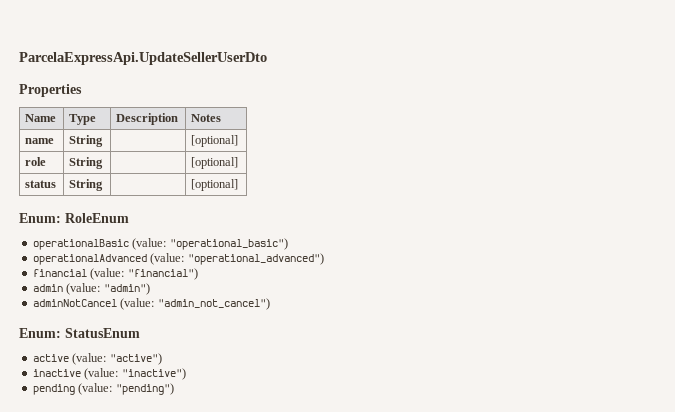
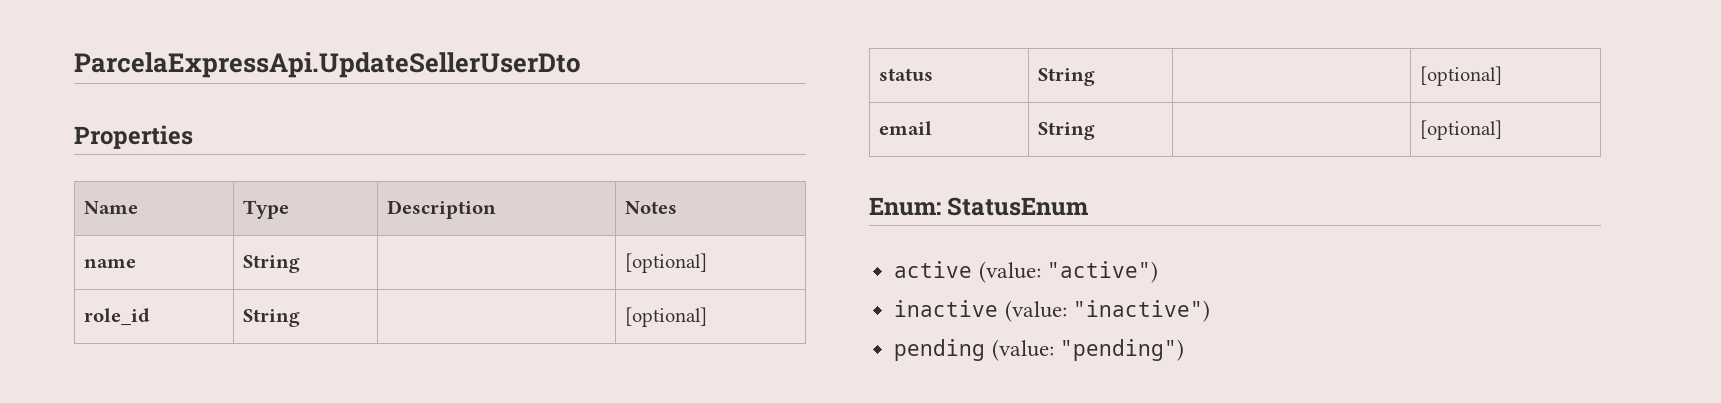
[25,157,47,166] role -> [84,308,151,326] role_id
[19,213,129,223] [32,238,288,250] [32,253,324,265] [32,268,198,280] [32,283,150,295] [32,298,270,310] // Enum: RoleEnum // operationalBasic (value: "operational_basic") // operationalAdvanced (value: "operational_advanced") // financial (value: "financial") // admin (value: "admin") // adminNotCancel (value: "admin_not_cancel") -> [879,121,933,135] [1038,122,1096,140] [1420,120,1503,140] // email | String | | [optional]

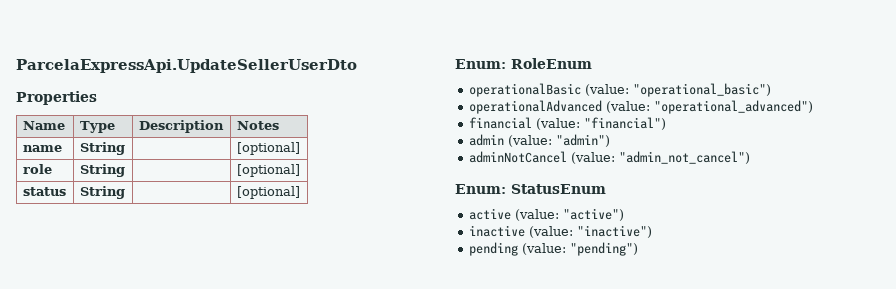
[84,308,151,326] role_id -> [22,164,52,174] role
[879,121,933,135] [1038,122,1096,140] [1420,120,1503,140] // email | String | | [optional] -> [455,58,592,69] [468,83,771,97] [468,100,813,114] [468,117,666,130] [468,134,610,147] [468,151,750,164] // Enum: RoleEnum // operationalBasic (value: "operational_basic") // operationalAdvanced (value: "operational_advanced") // financial (value: "financial") // admin (value: "admin") // adminNotCancel (value: "admin_not_cancel")

